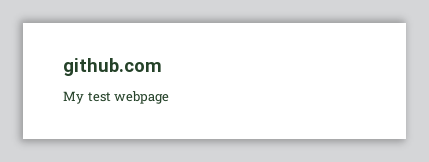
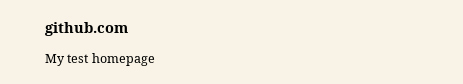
[114,91,170,104] webpage -> [91,53,155,66] homepage

